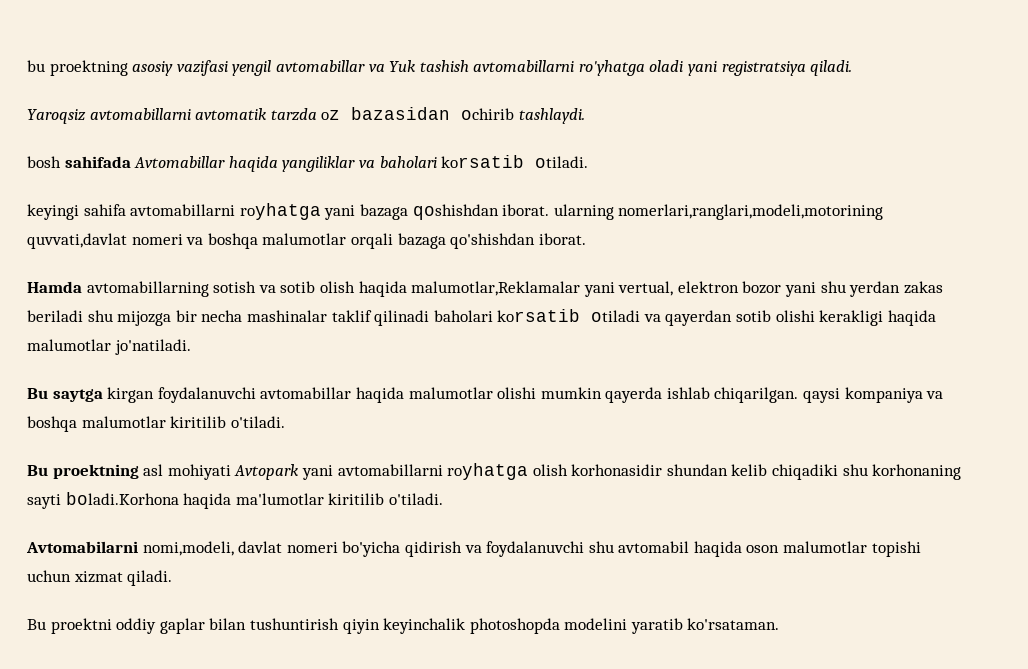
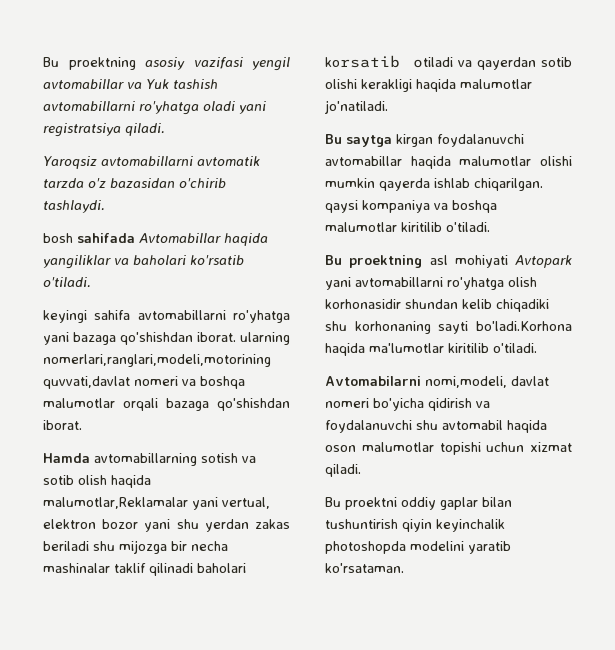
[27,60,45,72] bu -> [43,57,59,67] Bu
[321,107,515,120] oz bazasidan ochirib -> [88,178,226,188] o'z bazasidan o'chirib
[441,155,589,168] korsatib otiladi. -> [190,255,244,265] [43,277,91,288] ko'rsatib o'tiladi.
[239,203,321,220] royhatga -> [233,310,290,323] ro'yhatga
[412,204,499,220] qoshishdan -> [120,332,193,345] qo'shishdan
[447,463,529,480] royhatga -> [447,277,504,290] ro'yhatga
[65,492,179,505] boladi.Korhona -> [476,321,572,331] bo'ladi.Korhona

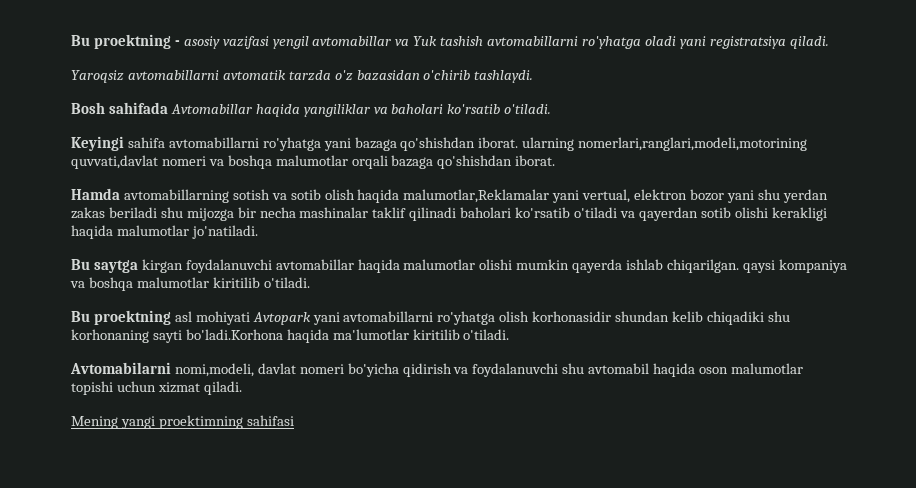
[43,57,136,70] Bu proektning -> [71,34,180,49] Bu proektning -
[43,233,73,243] bosh -> [71,102,105,114] Bosh
[43,310,87,323] keyingi -> [71,136,124,151] Keyingi
[325,55,453,68] korsatib otiladi -> [515,207,618,218] ko'rsatib o'tiladi
[325,497,512,510] [325,519,505,532] [325,541,511,554] [325,563,404,573] Bu proektni oddiy gaplar bilan tushuntirish qiyin keyinchalik photoshopda modelini yaratib ko'rsataman. -> [71,415,294,429] Mening yangi proektimning sahifasi

